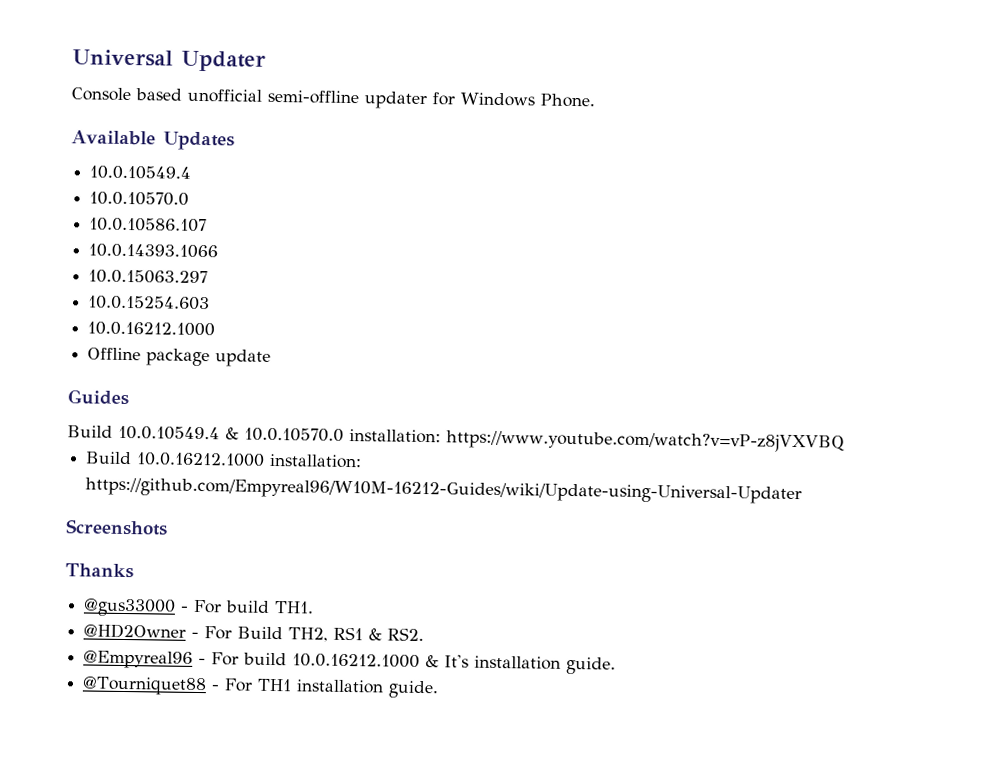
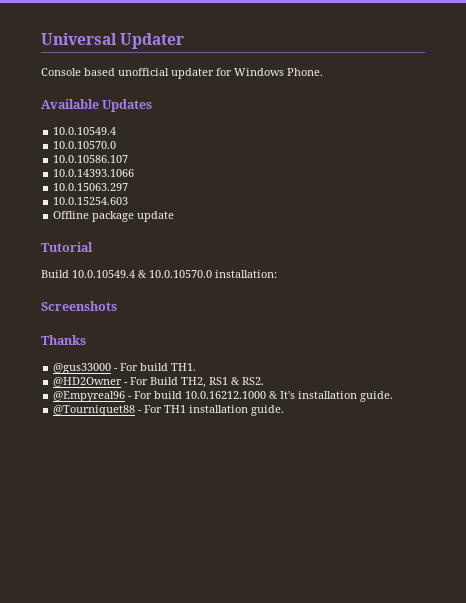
[267,89,359,105] semi-offline -> (169, 72) none
[87,321,216,337] // 10.0.16212.1000 -> (129, 201) none
[67,389,129,406] Guides -> [41,242,93,252] Tutorial
[446,430,845,453] [85,451,363,469] [85,477,803,505] https://www.youtube.com/watch?v=vP-z8jVXVBQ // Build 10.0.16212.1000 installation: https://github.com/Empyreal96/W10M-16212-Guides/wiki/Update-using-Universal-Updater -> (277, 274) none

